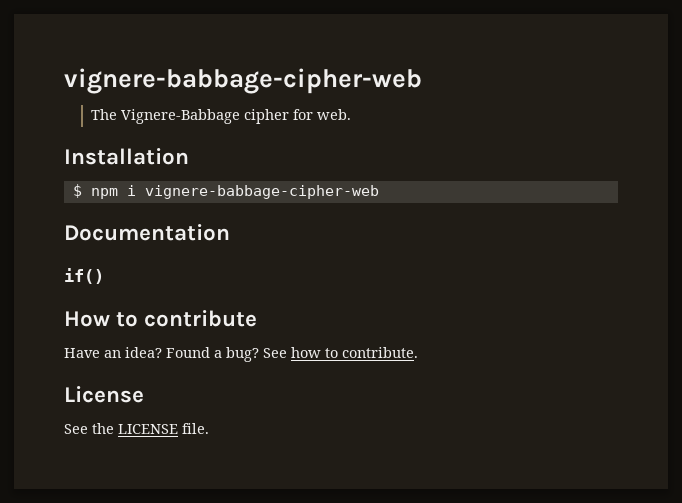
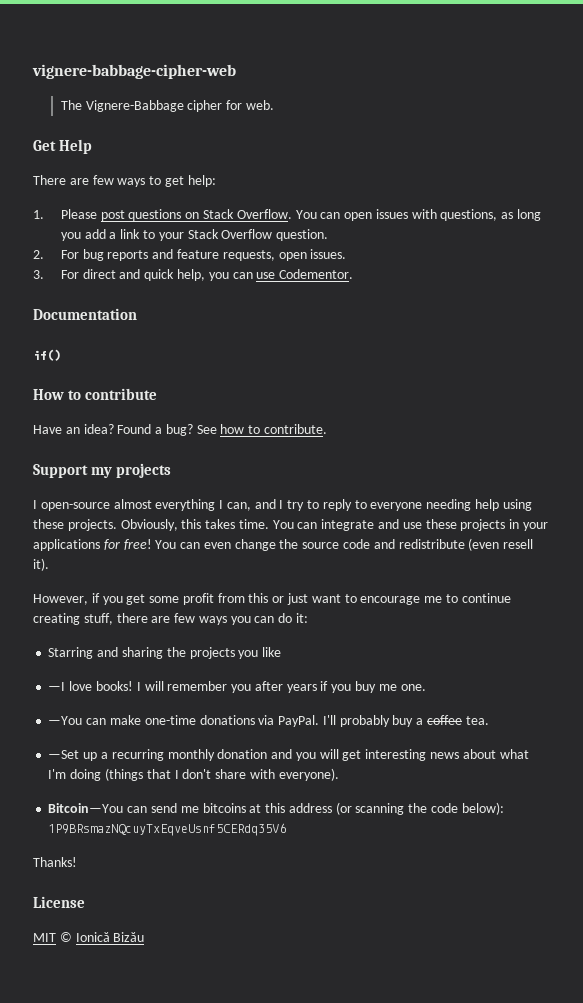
[64,148,189,165] [72,184,379,199] Installation // $ npm i vignere-babbage-cipher-web -> [33,139,93,154] [33,175,216,187] [33,209,542,221] [60,229,329,241] [33,249,347,261] [33,269,354,281] Get Help // There are few ways to get help: // 1. Please post questions on Stack Overflow. You can open issues with questions, as long you add a link to your Stack Overflow question. // 2. For bug reports and feature requests, open issues. // 3. For direct and quick help, you can use Codementor.
[64,386,144,403] [64,423,209,434] License // See the LICENSE file. -> [33,463,172,478] [33,499,532,511] [33,519,548,531] [33,538,534,551] [33,558,49,571] [33,593,511,605] [33,613,309,625] [48,647,282,659] [48,681,426,693] [48,715,489,727] [48,749,529,761] [48,768,339,781] [48,802,504,815] [48,823,287,836] [33,857,77,867] [33,896,85,908] [33,932,145,942] Support my projects // I open-source almost everything I can, and I try to reply to everyone needing help using these projects. Obviously, this takes time. You can integrate and use these projects in your applications for free! You can even change the source code and redistribute (even resell it). // However, if you get some profit from this or just want to encourage me to continue creating stuff, there are few ways you can do it: // Starring and sharing the projects you like // —I love books! I will remember you after years if you buy me one. // —You can make one-time donations via PayPal. I'll probably buy a coffee tea. // —Set up a recurring monthly donation and you will get interesting news about what I'm doing (things that I don't share with everyone). // Bitcoin—You can send me bitcoins at this address (or scanning the code below): 1P9BRsmazNQcuyTxEqveUsnf5CERdq35V6 // Thanks! // License // MIT © Ionică Bizău

